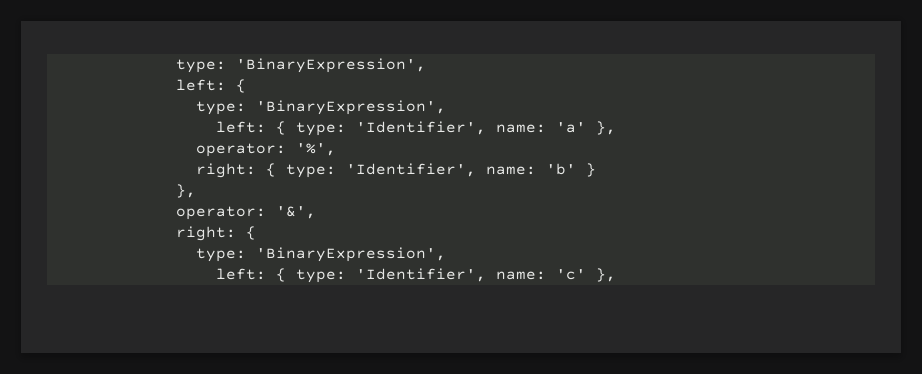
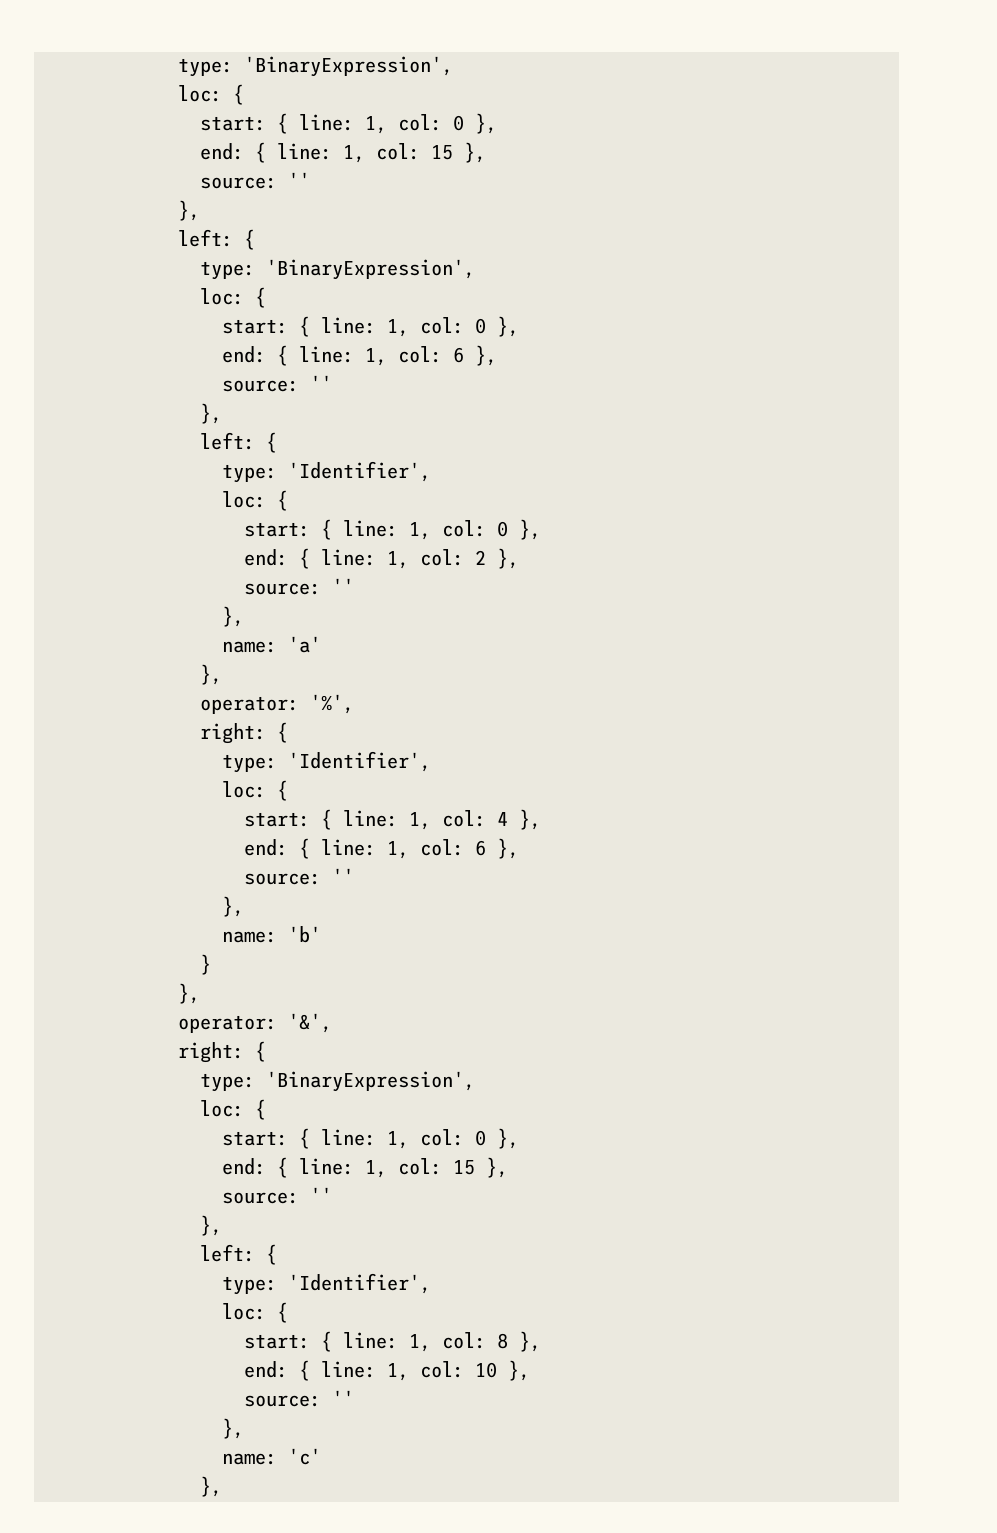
[175,58,426,73] [175,79,246,93] [195,100,446,115] [215,121,486,136] type: 'BinaryExpression', // left: { // type: 'BinaryExpression', // left: { type: 'Identifier', -> [177,56,453,77] [177,84,244,105] [199,113,497,134] [199,142,486,163] [199,172,310,189] [177,200,200,221] [177,229,255,250] [199,259,475,280] [199,287,266,308] [221,316,519,337] [221,345,497,366] [221,375,332,392] [199,403,222,424] [199,432,277,453] [221,461,431,483] [221,490,288,511] [243,519,541,540] [243,548,519,569] [243,578,354,595] [221,606,244,627] type: 'BinaryExpression', // loc: { // start: { line: 1, col: 0 }, // end: { line: 1, col: 15 }, // source: '' // }, // left: { // type: 'BinaryExpression', // loc: { // start: { line: 1, col: 0 }, // end: { line: 1, col: 6 }, // source: '' // }, // left: { // type: 'Identifier', // loc: { // start: { line: 1, col: 0 }, // end: { line: 1, col: 2 }, // source: '' // }, //
(586, 127) none -> (321, 644) //
[285,163,476,178] type: 'Identifier', -> [221,751,431,773] [221,780,288,801] [243,809,541,830] [243,838,519,859] [243,868,354,885] [221,896,244,917] // type: 'Identifier', // loc: { // start: { line: 1, col: 4 }, // end: { line: 1, col: 6 }, // source: '' // }, //
(576, 169) none -> (321, 934) //
[215,268,486,283] // left: { type: 'Identifier', -> [199,1099,266,1120] [221,1128,519,1149] [221,1157,508,1178] [221,1187,332,1204] [199,1215,222,1236] [199,1244,277,1265] [221,1273,431,1295] [221,1302,288,1323] [243,1331,541,1352] [243,1360,530,1381] [243,1390,354,1407] [221,1418,244,1439] // loc: { // start: { line: 1, col: 0 }, // end: { line: 1, col: 15 }, // source: '' // }, // left: { // type: 'Identifier', // loc: { // start: { line: 1, col: 8 }, // end: { line: 1, col: 10 }, // source: '' // }, //
(586, 274) none -> (321, 1456) //

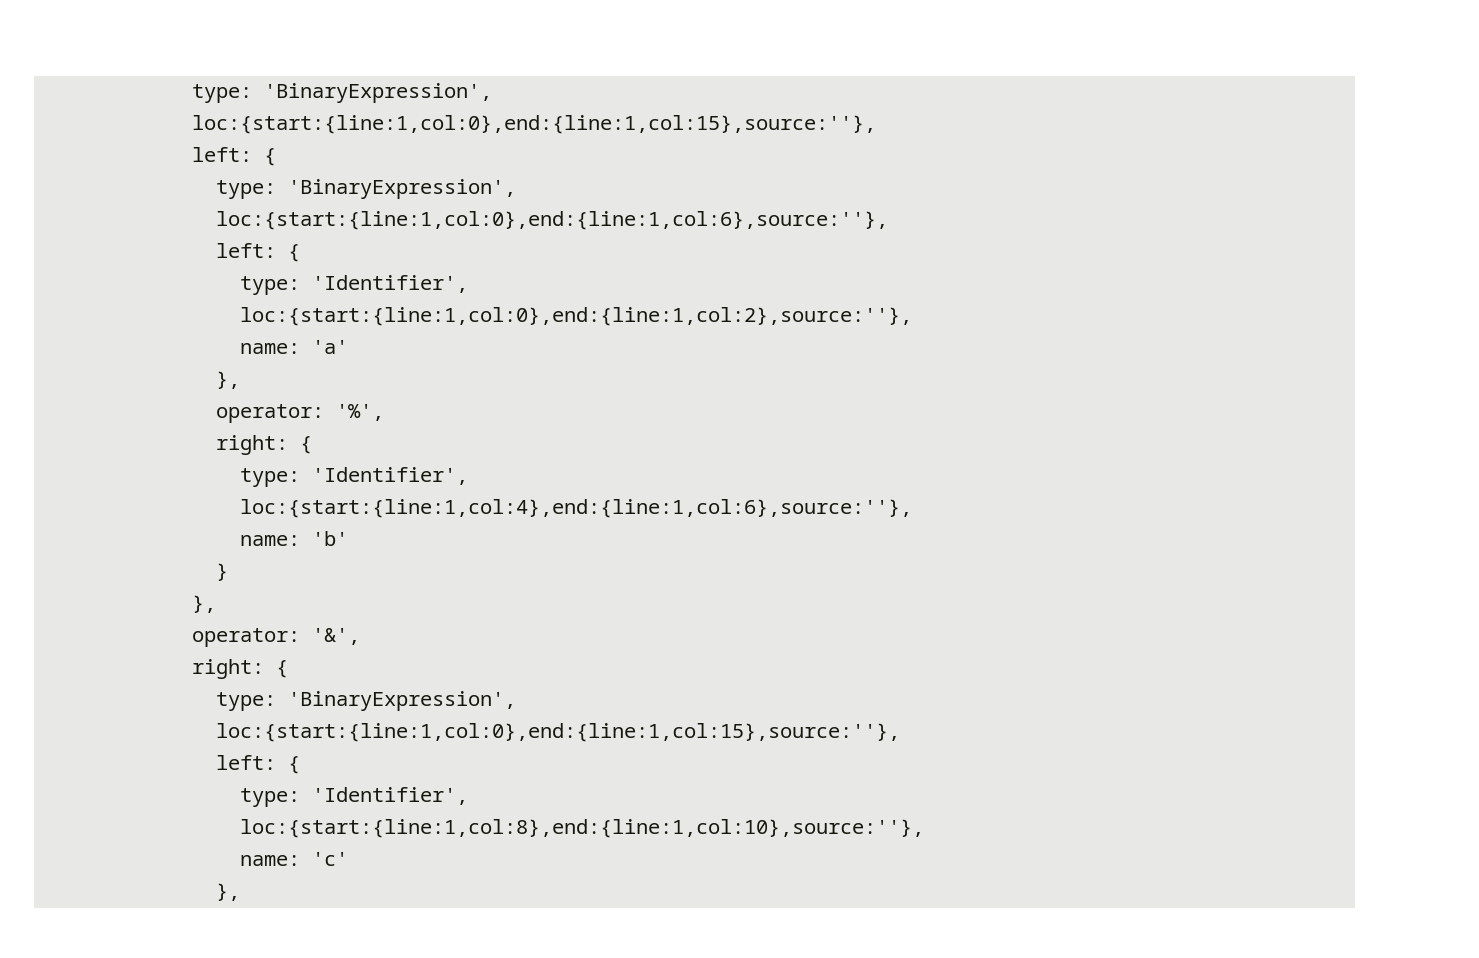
[177,56,453,77] [177,84,244,105] [199,113,497,134] [199,142,486,163] [199,172,310,189] [177,200,200,221] [177,229,255,250] [199,259,475,280] [199,287,266,308] [221,316,519,337] [221,345,497,366] [221,375,332,392] [199,403,222,424] [199,432,277,453] [221,461,431,483] [221,490,288,511] [243,519,541,540] [243,548,519,569] [243,578,354,595] [221,606,244,627] type: 'BinaryExpression', // loc: { // start: { line: 1, col: 0 }, // end: { line: 1, col: 15 }, // source: '' // }, // left: { // type: 'BinaryExpression', // loc: { // start: { line: 1, col: 0 }, // end: { line: 1, col: 6 }, // source: '' // }, // left: { // type: 'Identifier', // loc: { // start: { line: 1, col: 0 }, // end: { line: 1, col: 2 }, // source: '' // }, -> [192,83,493,103] [192,115,877,134] [192,147,277,166] [216,179,517,199] [216,211,889,230] [216,243,301,262] [240,275,469,295] [240,307,913,326] type: 'BinaryExpression', // loc:{start:{line:1,col:0},end:{line:1,col:15},source:''}, // left: { // type: 'BinaryExpression', // loc:{start:{line:1,col:0},end:{line:1,col:6},source:''}, // left: { // type: 'Identifier', // loc:{start:{line:1,col:0},end:{line:1,col:2},source:''},
[221,780,288,801] [243,809,541,830] [243,838,519,859] [243,868,354,885] [221,896,244,917] loc: { // start: { line: 1, col: 4 }, // end: { line: 1, col: 6 }, // source: '' // }, -> [240,499,913,518] loc:{start:{line:1,col:4},end:{line:1,col:6},source:''},
[199,1099,266,1120] [221,1128,519,1149] [221,1157,508,1178] [221,1187,332,1204] [199,1215,222,1236] [199,1244,277,1265] [221,1273,431,1295] [221,1302,288,1323] [243,1331,541,1352] [243,1360,530,1381] [243,1390,354,1407] [221,1418,244,1439] loc: { // start: { line: 1, col: 0 }, // end: { line: 1, col: 15 }, // source: '' // }, // left: { // type: 'Identifier', // loc: { // start: { line: 1, col: 8 }, // end: { line: 1, col: 10 }, // source: '' // }, -> [216,723,901,742] [216,755,301,774] [240,787,469,807] [240,819,925,838] loc:{start:{line:1,col:0},end:{line:1,col:15},source:''}, // left: { // type: 'Identifier', // loc:{start:{line:1,col:8},end:{line:1,col:10},source:''},

